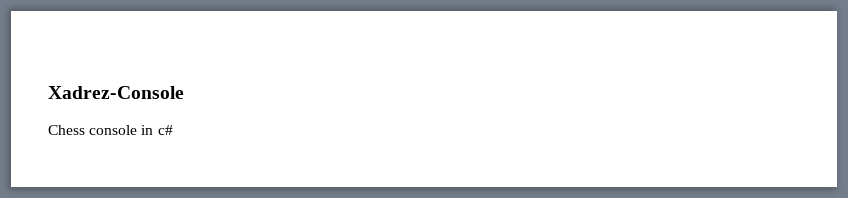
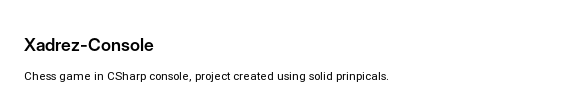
[89,125,173,135] console in c# -> [59,72,389,82] game in CSharp console, project created using solid prinpicals.

